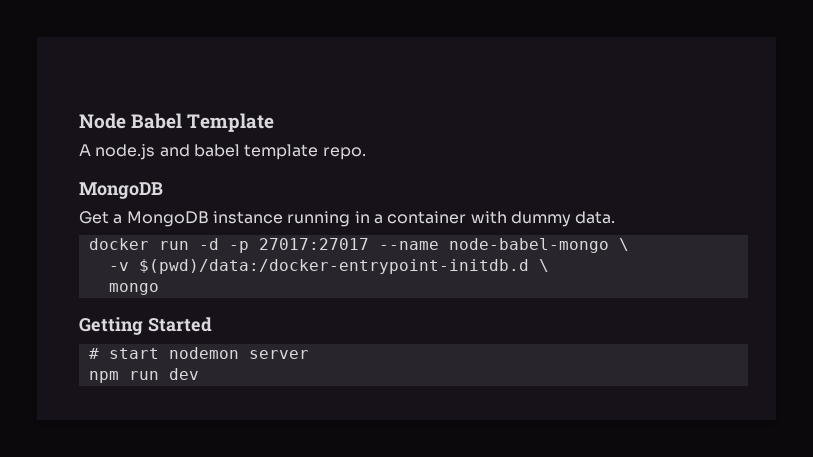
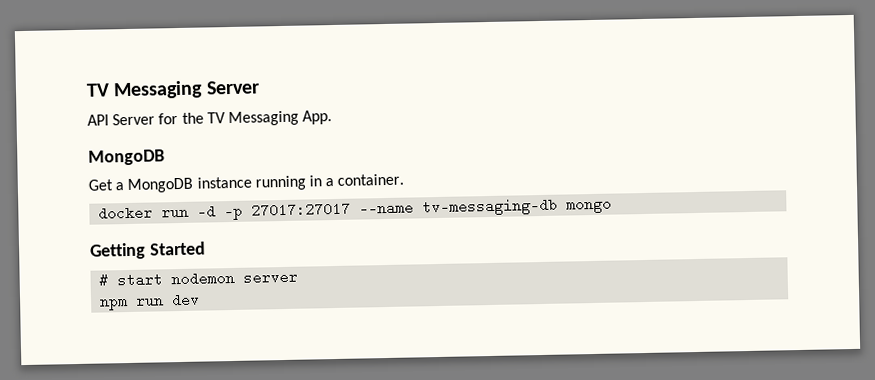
[79,113,275,132] [79,144,366,160] Node Babel Template // A node.js and babel template repo. -> [86,80,260,100] [87,110,333,127] TV Messaging Server // API Server for the TV Messaging App.
[387,211,616,227] container with dummy data. -> [337,173,405,186] container.
[448,238,629,253] [108,259,549,274] node-babel-mongo \ // -v $(pwd)/data:/docker-entrypoint-initdb.d \ // -> [422,197,559,217] tv-messaging-db

